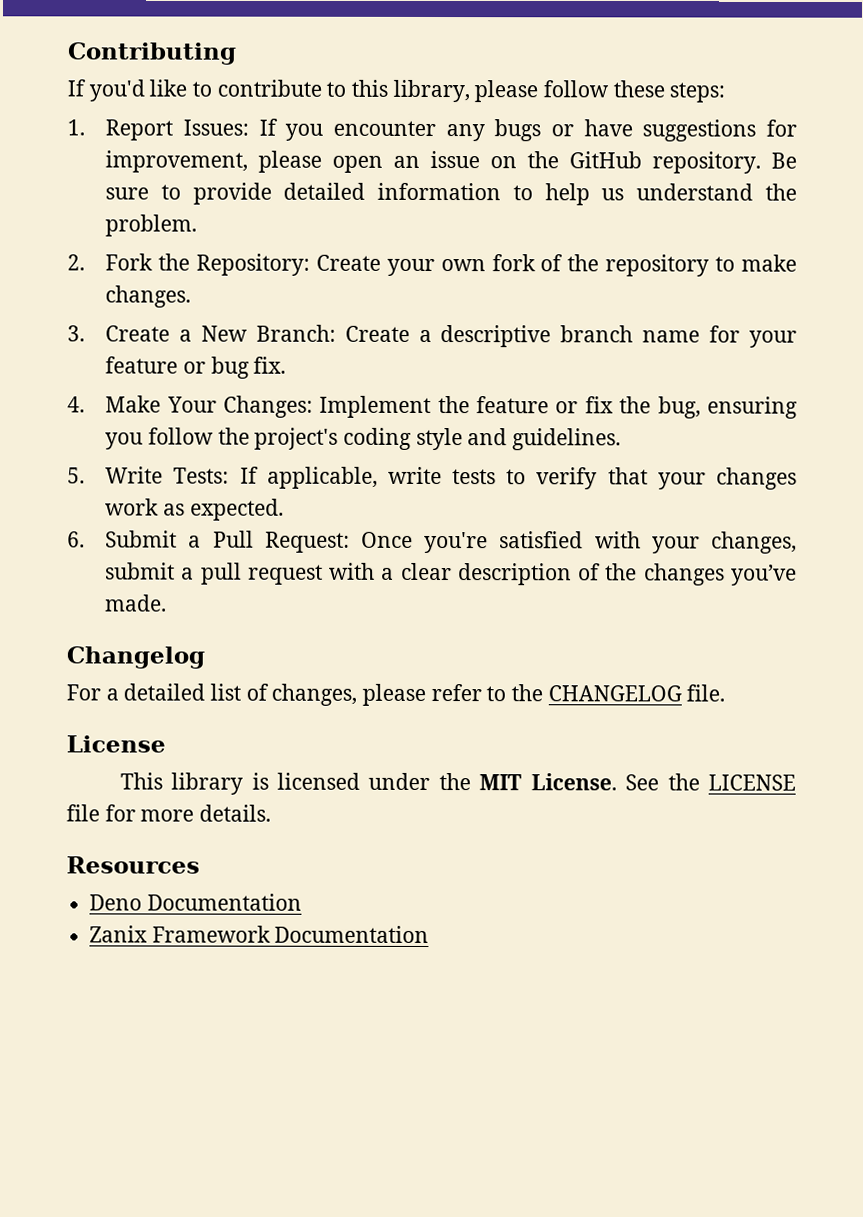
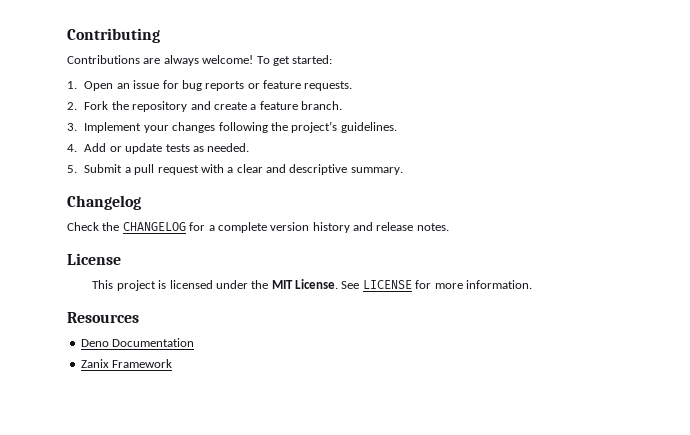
[67,79,726,103] [67,118,797,142] [105,150,797,174] [105,182,797,206] [105,214,198,237] [67,253,797,277] [105,285,192,308] [67,324,797,348] [105,356,287,379] [67,395,798,419] [105,427,621,451] [67,466,797,490] [105,498,284,521] [67,530,797,554] [105,562,176,580] If you'd like to contribute to this library, please follow these steps: // 1. Report Issues: If you encounter any bugs or have suggestions for improvement, please open an issue on the GitHub repository. Be sure to provide detailed information to help us understand the problem. // 2. Fork the Repository: Create your own fork of the repository to make changes. // 3. Create a New Branch: Create a descriptive branch name for your feature or bug fix. // 4. Make Your Changes: Implement the feature or fix the bug, ensuring you follow the project's coding style and guidelines. // 5. Write Tests: If applicable, write tests to verify that your changes work as expected. // 6. Submit a Pull Request: Once you're satisfied with your changes, submit -> [67,55,333,66] [67,80,353,91] [67,101,343,112] [67,121,397,133] [67,143,250,154] [67,164,123,173] Contributions are always welcome! To get started: // 1. Open an issue for bug reports or feature requests. // 2. Fork the repository and create a feature branch. // 3. Implement your changes following the project’s guidelines. // 4. Add or update tests as needed. // 5. Submit
[457,563,797,586] [104,594,168,612] [66,646,205,669] [66,683,726,706] description of the changes you’ve made. // Changelog // For a detailed list of changes, please refer to the CHANGELOG file. -> [266,164,403,175] [67,195,141,210] [67,222,449,233] and descriptive summary. // Changelog // Check the CHANGELOG for a complete version history and release notes.
[171,772,244,795] library -> [116,280,156,291] project
[667,773,796,791] [66,804,100,822] the LICENSE file -> [362,280,412,289] LICENSE
[199,804,272,822] details. -> [465,280,532,289] information.
[274,925,430,943] Documentation -> (173, 363) none

